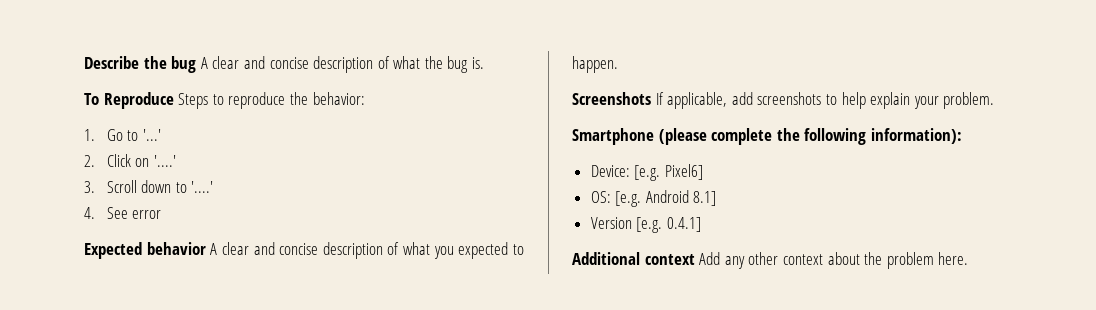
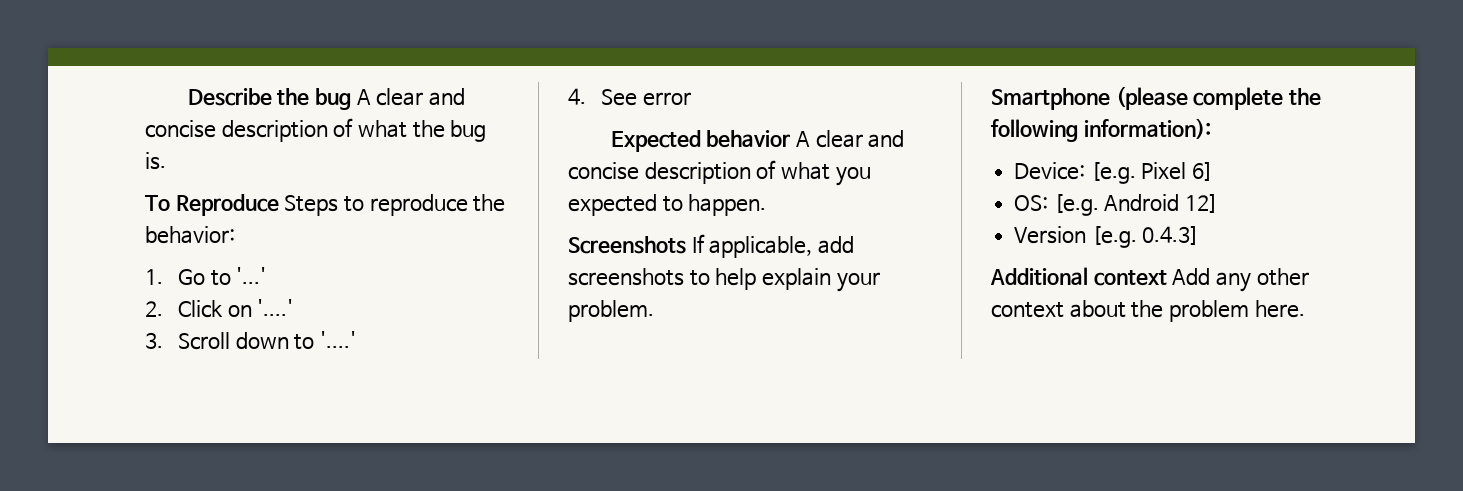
[664,164,703,180] Pixel6] -> [1141,162,1214,181] Pixel 6]
[693,191,717,206] 8.1] -> [1185,194,1219,213] 12]
[666,217,701,232] 0.4.1] -> [1142,226,1200,245] 0.4.3]

